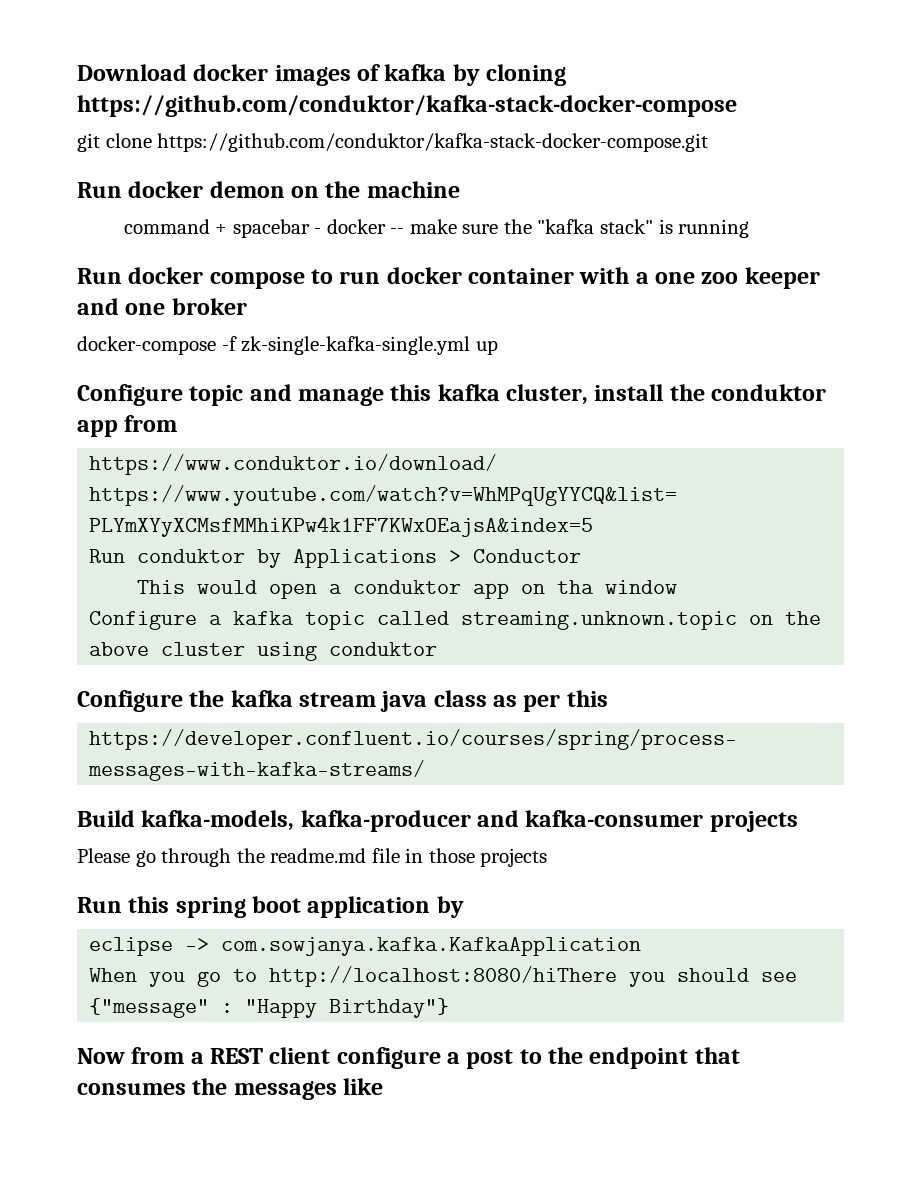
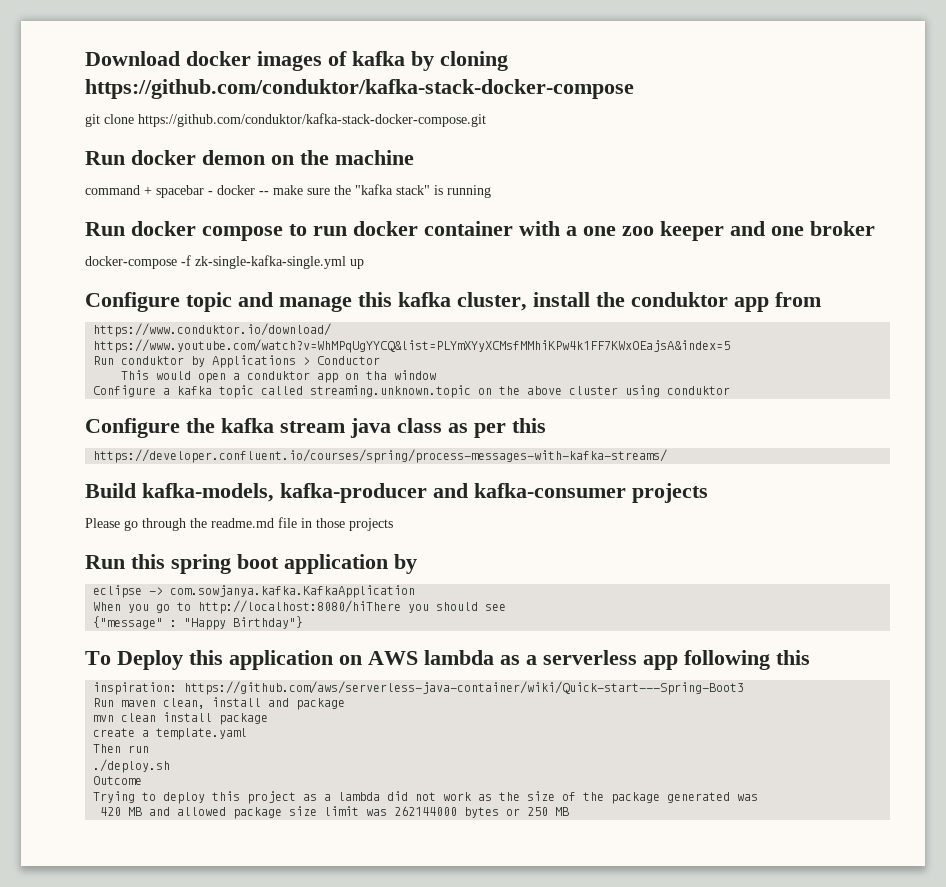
[77,1047,740,1069] [77,1078,384,1100] Now from a REST client configure a post to the endpoint that consumes the messages like -> [85,650,810,670] [93,681,745,695] [93,697,346,710] [93,712,269,725] [93,728,248,740] [93,744,150,753] [93,759,171,773] [93,776,143,785] [93,791,759,804] [100,806,570,819] To Deploy this application on AWS lambda as a serverless app following this // inspiration: https://github.com/aws/serverless-java-container/wiki/Quick-start---Spring-Boot3 // Run maven clean, install and package // mvn clean install package // create a template.yaml // Then run // ./deploy.sh // Outcome // Trying to deploy this project as a lambda did not work as the size of the package generated was // 420 MB and allowed package size limit was 262144000 bytes or 250 MB

